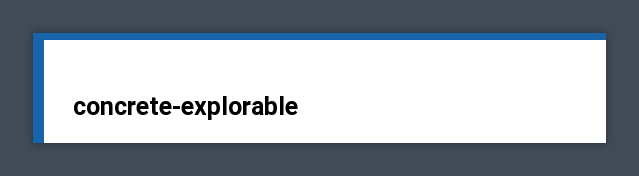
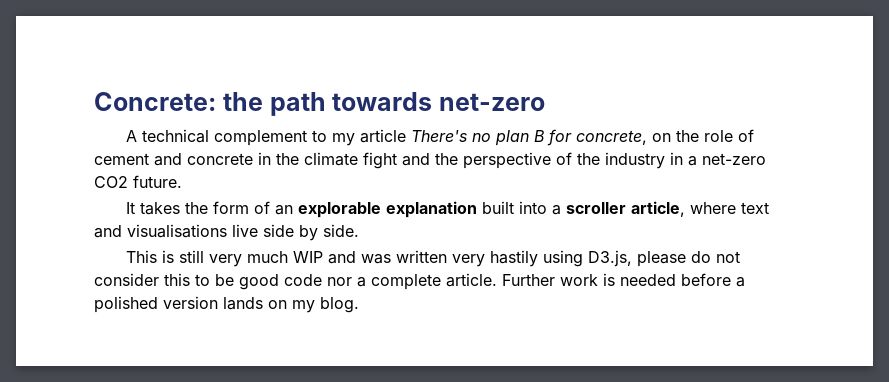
[73,96,298,120] concrete-explorable -> [94,92,545,116] [125,129,754,146] [94,152,766,169] [94,175,182,188] [125,201,769,218] [94,224,359,241] [125,250,740,267] [94,273,745,290] [94,296,359,313] Concrete: the path towards net-zero // A technical complement to my article There's no plan B for concrete, on the role of cement and concrete in the climate fight and the perspective of the industry in a net-zero CO2 future. // It takes the form of an explorable explanation built into a scroller article, where text and visualisations live side by side. // This is still very much WIP and was written very hastily using D3.js, please do not consider this to be good code nor a complete article. Further work is needed before a polished version lands on my blog.

